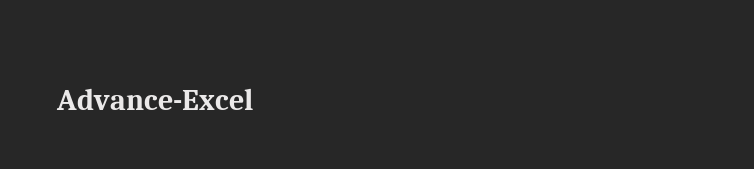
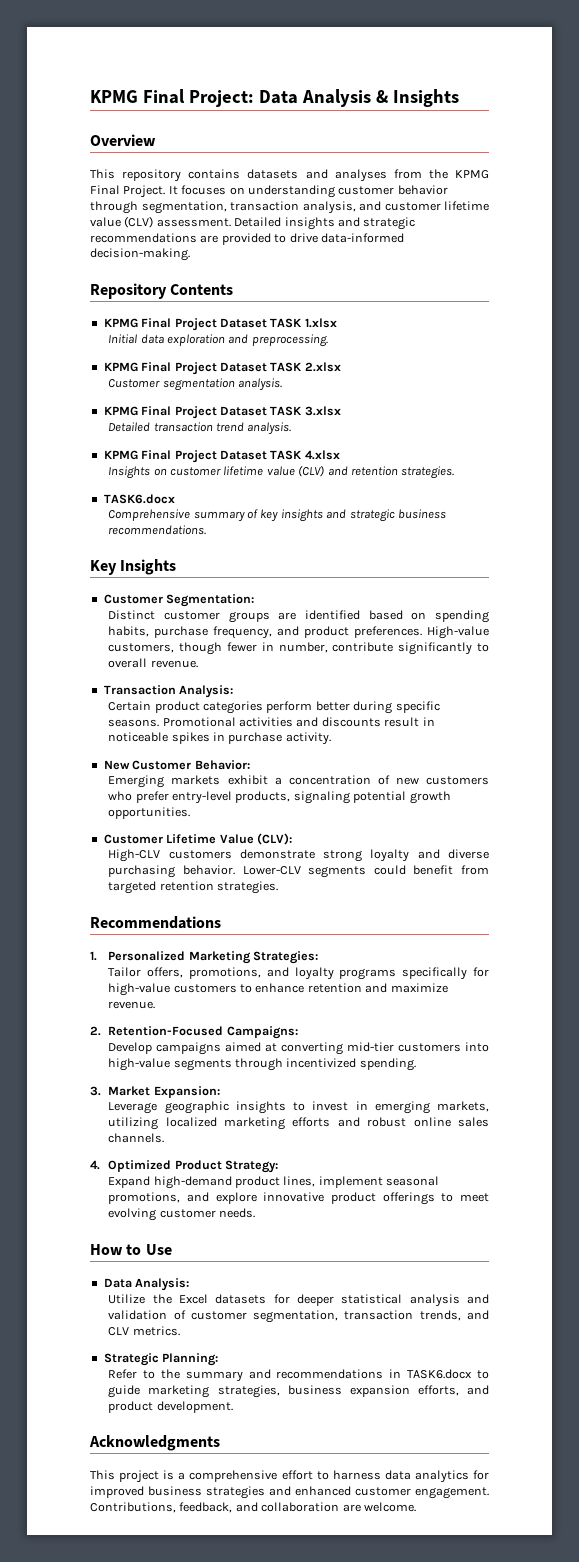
[56,88,253,110] Advance-Excel -> [90,89,459,107] [90,134,156,146] [90,169,489,182] [90,185,448,198] [90,201,489,214] [90,216,416,230] [90,233,404,245] [90,248,190,261] [90,283,234,299] [103,318,337,331] [108,334,328,347] [103,362,341,375] [108,378,283,391] [103,406,341,419] [108,422,292,435] [103,450,340,463] [108,465,455,479] [103,494,175,504] [108,509,446,522] [108,525,207,535] [90,559,177,575] [103,594,255,607] [108,610,490,623] [108,626,489,639] [108,642,489,655] [108,658,198,668] [103,685,234,698] [108,701,440,714] [108,717,435,727] [108,732,331,745] [103,760,250,770] [108,775,490,788] [108,791,451,804] [108,807,191,819] [103,833,292,845] [108,849,489,862] [108,865,490,878] [108,881,279,894] [90,916,221,929] [90,951,319,964] [108,967,489,980] [108,983,448,996] [108,1001,156,1009] [90,1026,298,1039] [108,1042,489,1055] [108,1058,416,1071] [90,1086,220,1098] [108,1101,489,1114] [108,1117,489,1130] [108,1133,165,1143] [90,1160,279,1173] [108,1176,440,1189] [108,1192,490,1205] [108,1208,256,1221] [90,1244,172,1255] [103,1278,190,1291] [108,1294,490,1307] [108,1310,489,1323] [108,1326,180,1336] [103,1353,219,1366] [108,1369,490,1382] [108,1385,489,1398] [108,1401,233,1413] [89,1435,220,1451] [90,1470,489,1483] [90,1486,489,1499] [90,1502,416,1513] KPMG Final Project: Data Analysis & Insights // Overview // This repository contains datasets and analyses from the KPMG Final Project. It focuses on understanding customer behavior through segmentation, transaction analysis, and customer lifetime value (CLV) assessment. Detailed insights and strategic recommendations are provided to drive data-informed decision-making. // Repository Contents // KPMG Final Project Dataset TASK 1.xlsx // Initial data exploration and preprocessing. // KPMG Final Project Dataset TASK 2.xlsx // Customer segmentation analysis. // KPMG Final Project Dataset TASK 3.xlsx // Detailed transaction trend analysis. // KPMG Final Project Dataset TASK 4.xlsx // Insights on customer lifetime value (CLV) and retention strategies. // TASK6.docx // Comprehensive summary of key insights and strategic business recommendations. // Key Insights // Customer Segmentation: // Distinct customer groups are identified based on spending habits, purchase frequency, and product preferences. High-value customers, though fewer in number, contribute significantly to overall revenue. // Transaction Analysis: // Certain product categories perform better during specific seasons. Promotional activities and discounts result in noticeable spikes in purchase activity. // New Customer Behavior: // Emerging markets exhibit a concentration of new customers who prefer entry-level products, signaling potential growth opportunities. // Customer Lifetime Value (CLV): // High-CLV customers demonstrate strong loyalty and diverse purchasing behavior. Lower-CLV segments could benefit from targeted retention strategies. // Recommendations // 1. Personalized Marketing Strategies: // Tailor offers, promotions, and loyalty programs specifically for high-value customers to enhance retention and maximize revenue. // 2. Retention-Focused Campaigns: // Develop campaigns aimed at converting mid-tier customers into high-value segments through incentivized spending. // 3. Market Expansion: // Leverage geographic insights to invest in emerging markets, utilizing localized marketing efforts and robust online sales channels. // 4. Optimized Product Strategy: // Expand high-demand product lines, implement seasonal promotions, and explore innovative product offerings to meet evolving customer needs. // How to Use // Data Analysis: // Utilize the Excel datasets for deeper statistical analysis and validation of customer segmentation, transaction trends, and CLV metrics. // Strategic Planning: // Refer to the summary and recommendations in TASK6.docx to guide marketing strategies, business expansion efforts, and product development. // Acknowledgments // This project is a comprehensive effort to harness data analytics for improved business strategies and enhanced customer engagement. Contributions, feedback, and collaboration are welcome.

